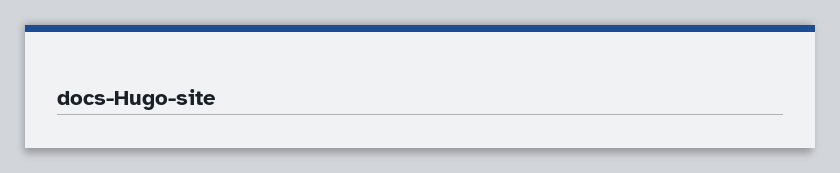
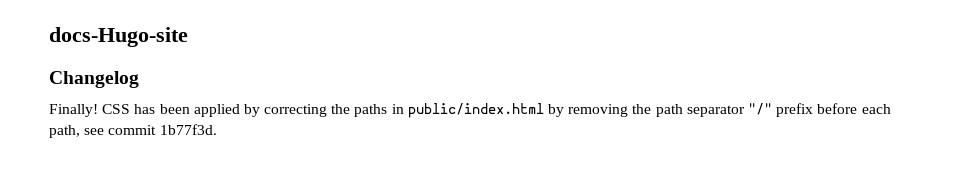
(216, 99) none -> [49,71,139,88] [49,103,891,118] [49,124,217,138] // Changelog // Finally! CSS has been applied by correcting the paths in public/index.html by removing the path separator "/" prefix before each path, see commit 1b77f3d.

